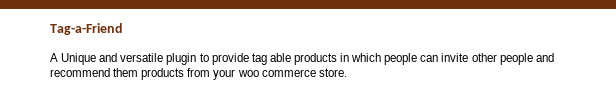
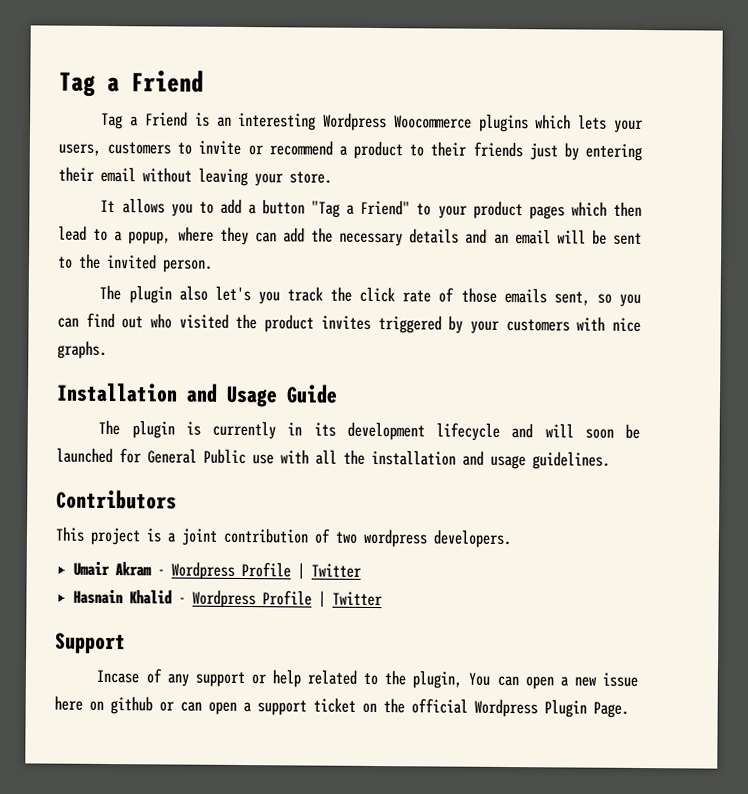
[50,23,123,35] [50,53,554,65] [50,68,347,80] Tag-a-Friend // A Unique and versatile plugin to provide tag able products in which people can invite other people and recommend them products from your woo commerce store. -> [59,70,204,97] [101,111,645,134] [58,140,642,162] [58,166,332,187] [100,198,642,220] [58,225,642,247] [57,253,213,273] [99,284,641,307] [57,312,641,334] [57,340,107,359] [56,382,338,408] [98,419,640,441] [56,447,610,470] [56,489,177,510] [55,526,512,549] [73,560,363,580] [73,588,384,609] [55,632,126,655] [96,668,638,690] [54,695,629,718] Tag a Friend // Tag a Friend is an interesting Wordpress Woocommerce plugins which lets your users, customers to invite or recommend a product to their friends just by entering their email without leaving your store. // It allows you to add a button "Tag a Friend" to your product pages which then lead to a popup, where they can add the necessary details and an email will be sent to the invited person. // The plugin also let's you track the click rate of those emails sent, so you can find out who visited the product invites triggered by your customers with nice graphs. // Installation and Usage Guide // The plugin is currently in its development lifecycle and will soon be launched for General Public use with all the installation and usage guidelines. // Contributors // This project is a joint contribution of two wordpress developers. // Umair Akram - Wordpress Profile | Twitter // Hasnain Khalid - Wordpress Profile | Twitter // Support // Incase of any support or help related to the plugin, You can open a new issue here on github or can open a support ticket on the official Wordpress Plugin Page.

